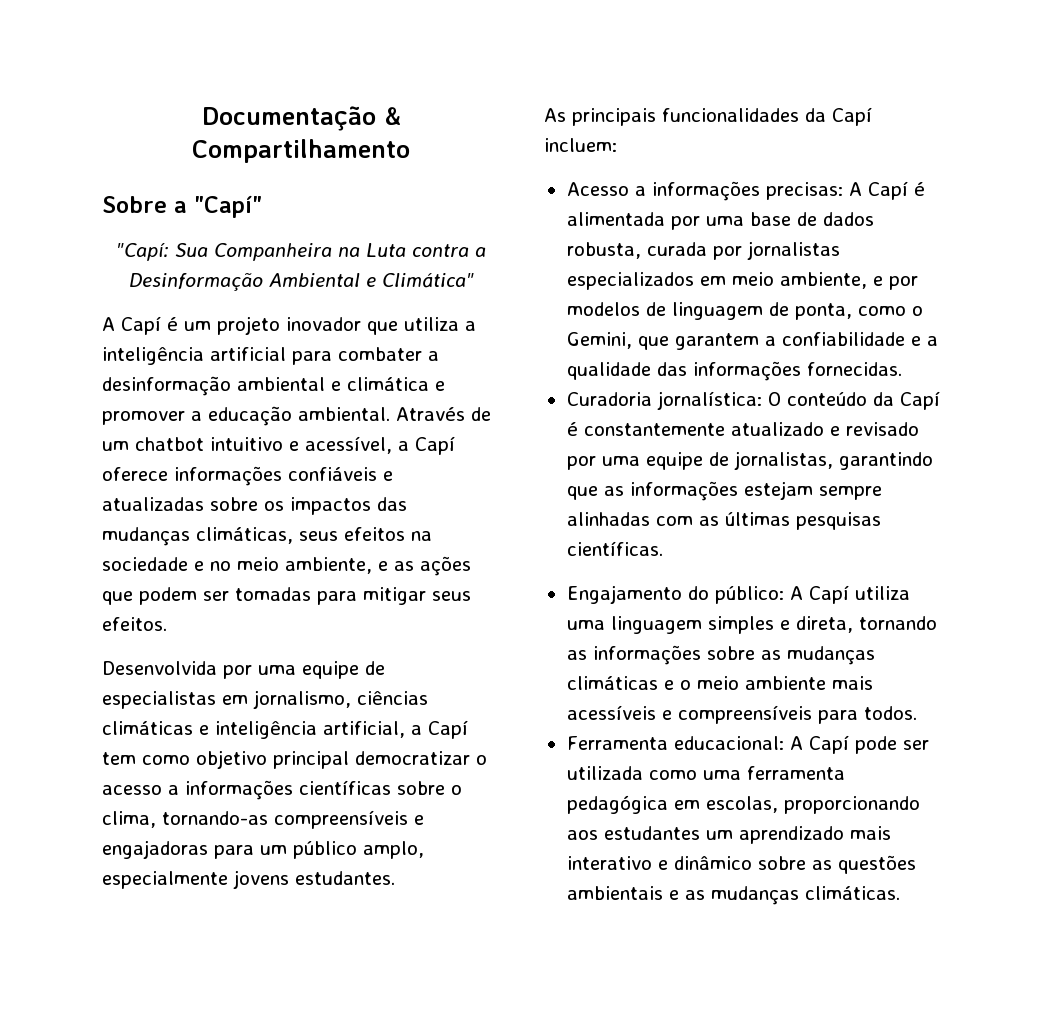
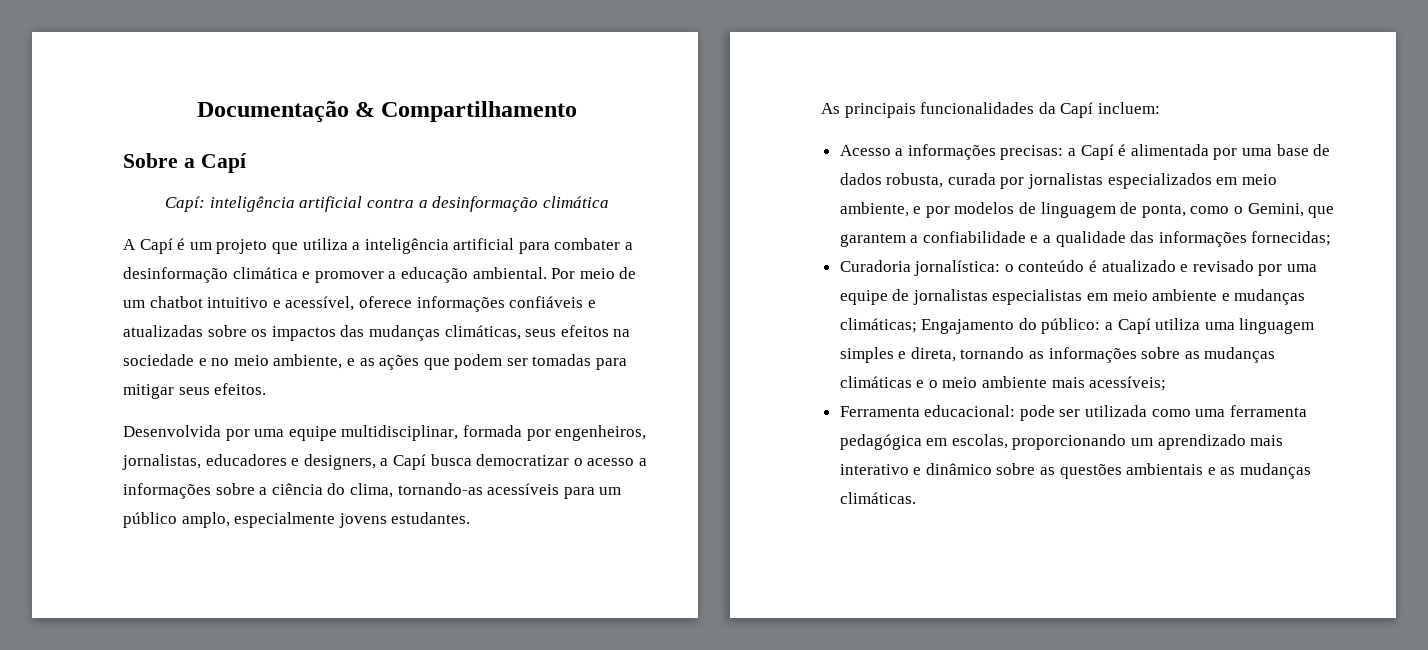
[194,195,262,218] [116,243,486,261] [128,273,474,291] "Capí" // "Capí: Sua Companheira na Luta contra a Desinformação Ambiental e Climática" -> [200,153,247,173] [165,196,609,212] Capí // Capí: inteligência artificial contra a desinformação climática
[286,317,361,331] inovador -> (268, 246) none
[237,377,341,391] ambiental e -> (228, 275) none
[396,407,465,421] Através -> [551,268,615,279] Por meio
[398,436,455,455] a Capí -> (355, 303) none
[365,661,385,675] [102,690,428,709] [102,720,468,739] [102,750,349,769] de especialistas em jornalismo, ciências climáticas e inteligência artificial, a Capí tem como objetivo principal -> [341,425,647,441] [122,454,472,470] multidisciplinar, formada por engenheiros, jornalistas, educadores e designers, a Capí busca
[299,780,462,795] [102,810,424,829] [102,840,208,859] científicas sobre o clima, tornando-as compreensíveis e engajadoras -> [215,483,560,498] sobre a ciência do clima, tornando-as acessíveis
[848,182,862,196] A -> [1068,148,1077,156] a
[806,362,902,376] fornecidas. -> [1251,231,1332,246] fornecidas;
[767,391,940,410] [566,422,725,436] O conteúdo da Capí é constantemente -> [1004,260,1098,272] o conteúdo é
[733,451,933,470] [566,481,882,501] [566,512,881,530] [566,541,663,556] jornalistas, garantindo que as informações estejam sempre alinhadas com as últimas pesquisas científicas. // -> [912,289,1306,305] [839,318,917,333] jornalistas especialistas em meio ambiente e mudanças climáticas;
[789,586,803,600] A -> [1105,322,1114,330] a
[566,705,917,724] acessíveis e compreensíveis para todos. -> [1089,376,1167,391] acessíveis;
[789,735,849,754] A Capí -> (1016, 411) none
[566,826,700,840] aos estudantes -> (1127, 442) none

